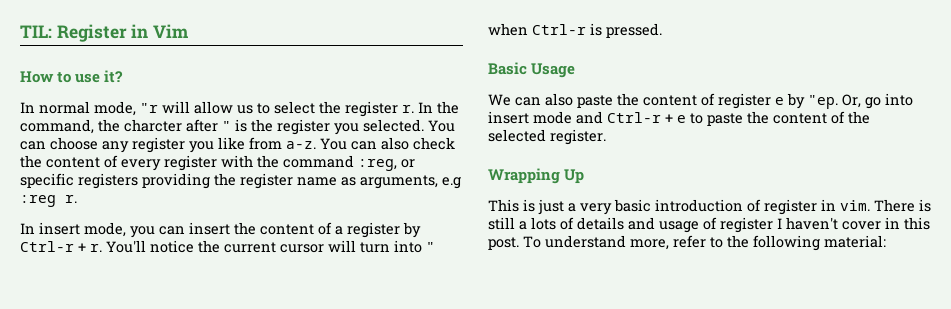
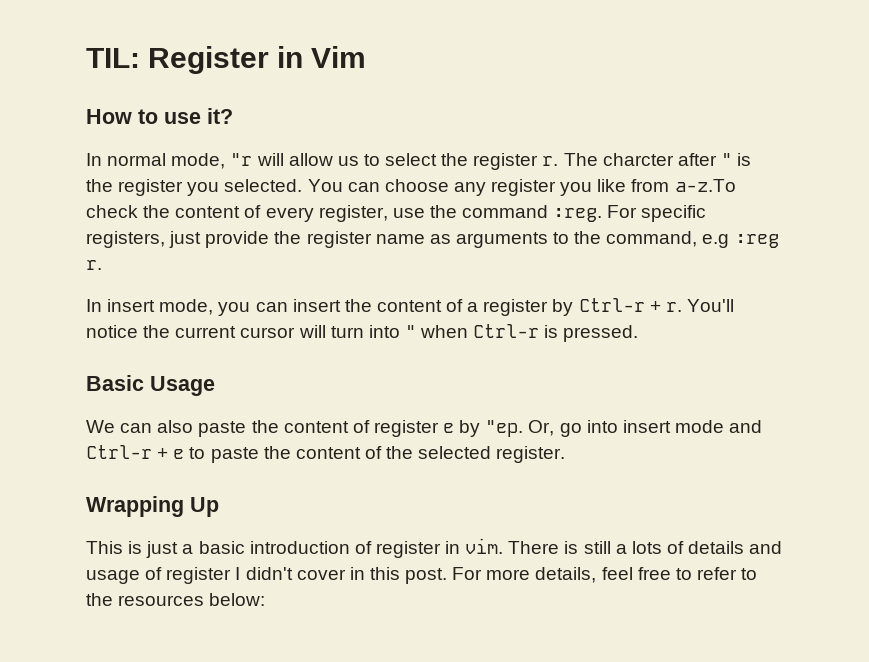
[418,101,459,114] [20,119,120,134] In the command, the -> [563,153,598,166] The
[286,137,409,150] a-z. You can also -> [674,179,736,192] a-z.To
[164,155,415,171] [20,173,438,189] register with the command :reg, or specific registers providing the register name as arguments, -> [318,205,707,222] [86,231,698,248] register, use the command :reg. For specific registers, just provide the register name as arguments to the command,
[580,203,612,215] very -> (194, 549) none
[786,217,838,230] haven't -> [245,567,293,580] didn't
[523,235,669,250] To understand more, -> [452,567,692,583] For more details, feel free to
[753,235,886,251] following material: -> [118,593,266,606] resources below:

